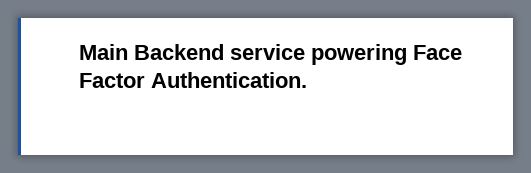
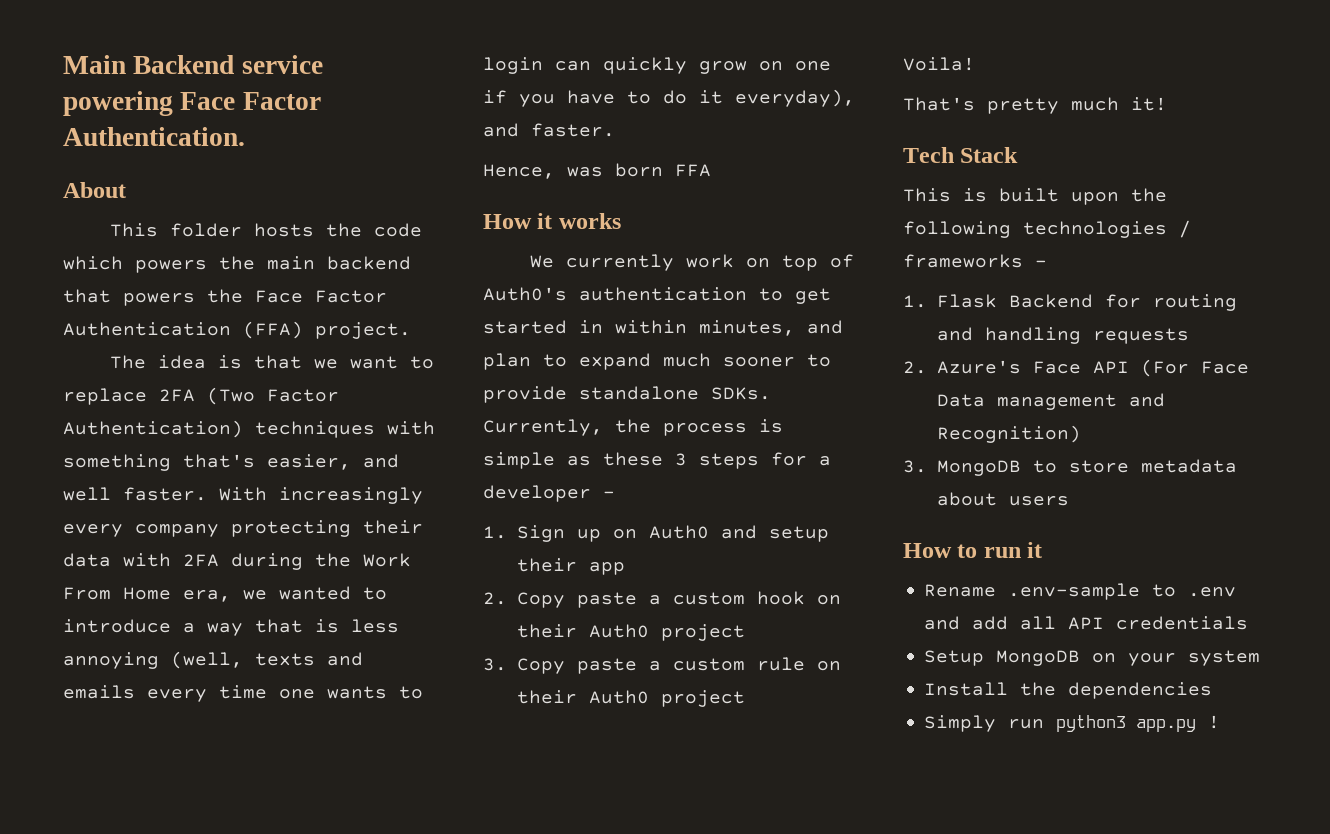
(307, 80) none -> [63,182,126,198] [110,223,423,237] [63,256,411,273] [63,289,387,306] [63,321,411,339] [110,355,435,369] [63,387,339,405] [63,420,435,438] [63,454,399,471] [63,487,423,504] [63,520,423,537] [63,553,411,570] [63,586,387,602] [63,619,399,636] [63,651,363,669] [63,685,423,702] [483,57,831,74] [483,89,855,107] [483,123,615,137] [483,163,711,179] [483,213,621,229] [530,254,855,271] [483,287,831,304] [483,320,843,336] [483,353,831,370] [483,386,771,403] [483,419,783,436] [483,452,831,469] [483,485,615,502] [483,525,829,542] [516,558,625,575] [483,591,841,608] [516,624,745,641] [483,657,841,674] [516,690,745,707] [903,57,975,71] [903,97,1167,114] [903,147,1019,163] [903,188,1167,205] [903,220,1191,238] [903,254,1047,268] [903,294,1237,311] [936,327,1189,344] [903,359,1249,377] [936,393,1165,410] [936,425,1081,443] [903,459,1237,476] [936,492,1069,506] [903,542,1043,558] [924,583,1237,600] [924,616,1249,630] [924,650,1261,666] [924,682,1213,699] [924,715,1221,732] // About // This folder hosts the code which powers the main backend that powers the Face Factor Authentication (FFA) project. // The idea is that we want to replace 2FA (Two Factor Authentication) techniques with something that's easier, and well faster. With increasingly every company protecting their data with 2FA during the Work From Home era, we wanted to introduce a way that is less annoying (well, texts and emails every time one wants to login can quickly grow on one if you have to do it everyday), and faster. // Hence, was born FFA // How it works // We currently work on top of Auth0's authentication to get started in within minutes, and plan to expand much sooner to provide standalone SDKs. Currently, the process is simple as these 3 steps for a developer - // 1. Sign up on Auth0 and setup their app // 2. Copy paste a custom hook on their Auth0 project // 3. Copy paste a custom rule on their Auth0 project // Voila! // That's pretty much it! // Tech Stack // This is built upon the following technologies / frameworks - // 1. Flask Backend for routing and handling requests // 2. Azure's Face API (For Face Data management and Recognition) // 3. MongoDB to store metadata about users // How to run it // Rename .env-sample to .env and add all API credentials // Setup MongoDB on your system // Install the dependencies // Simply run python3 app.py !

